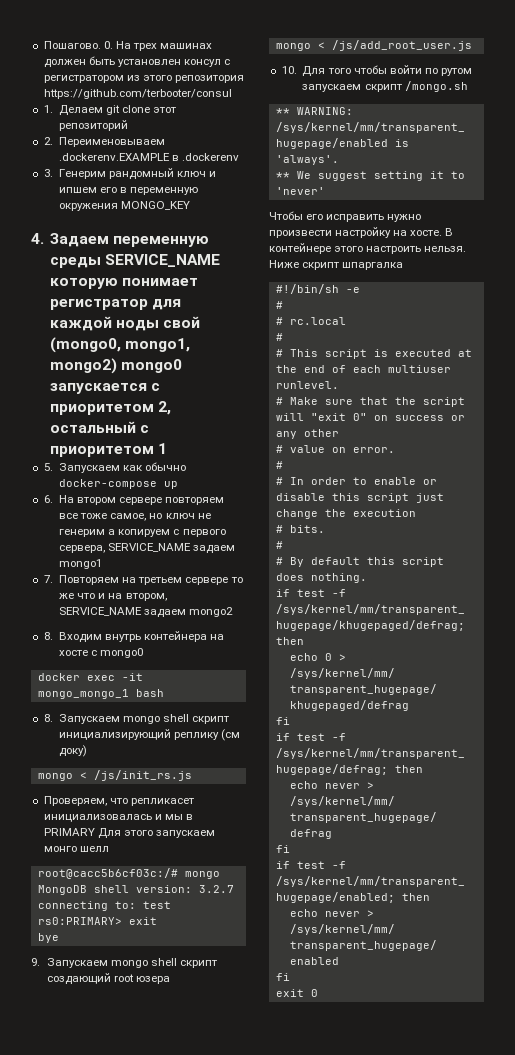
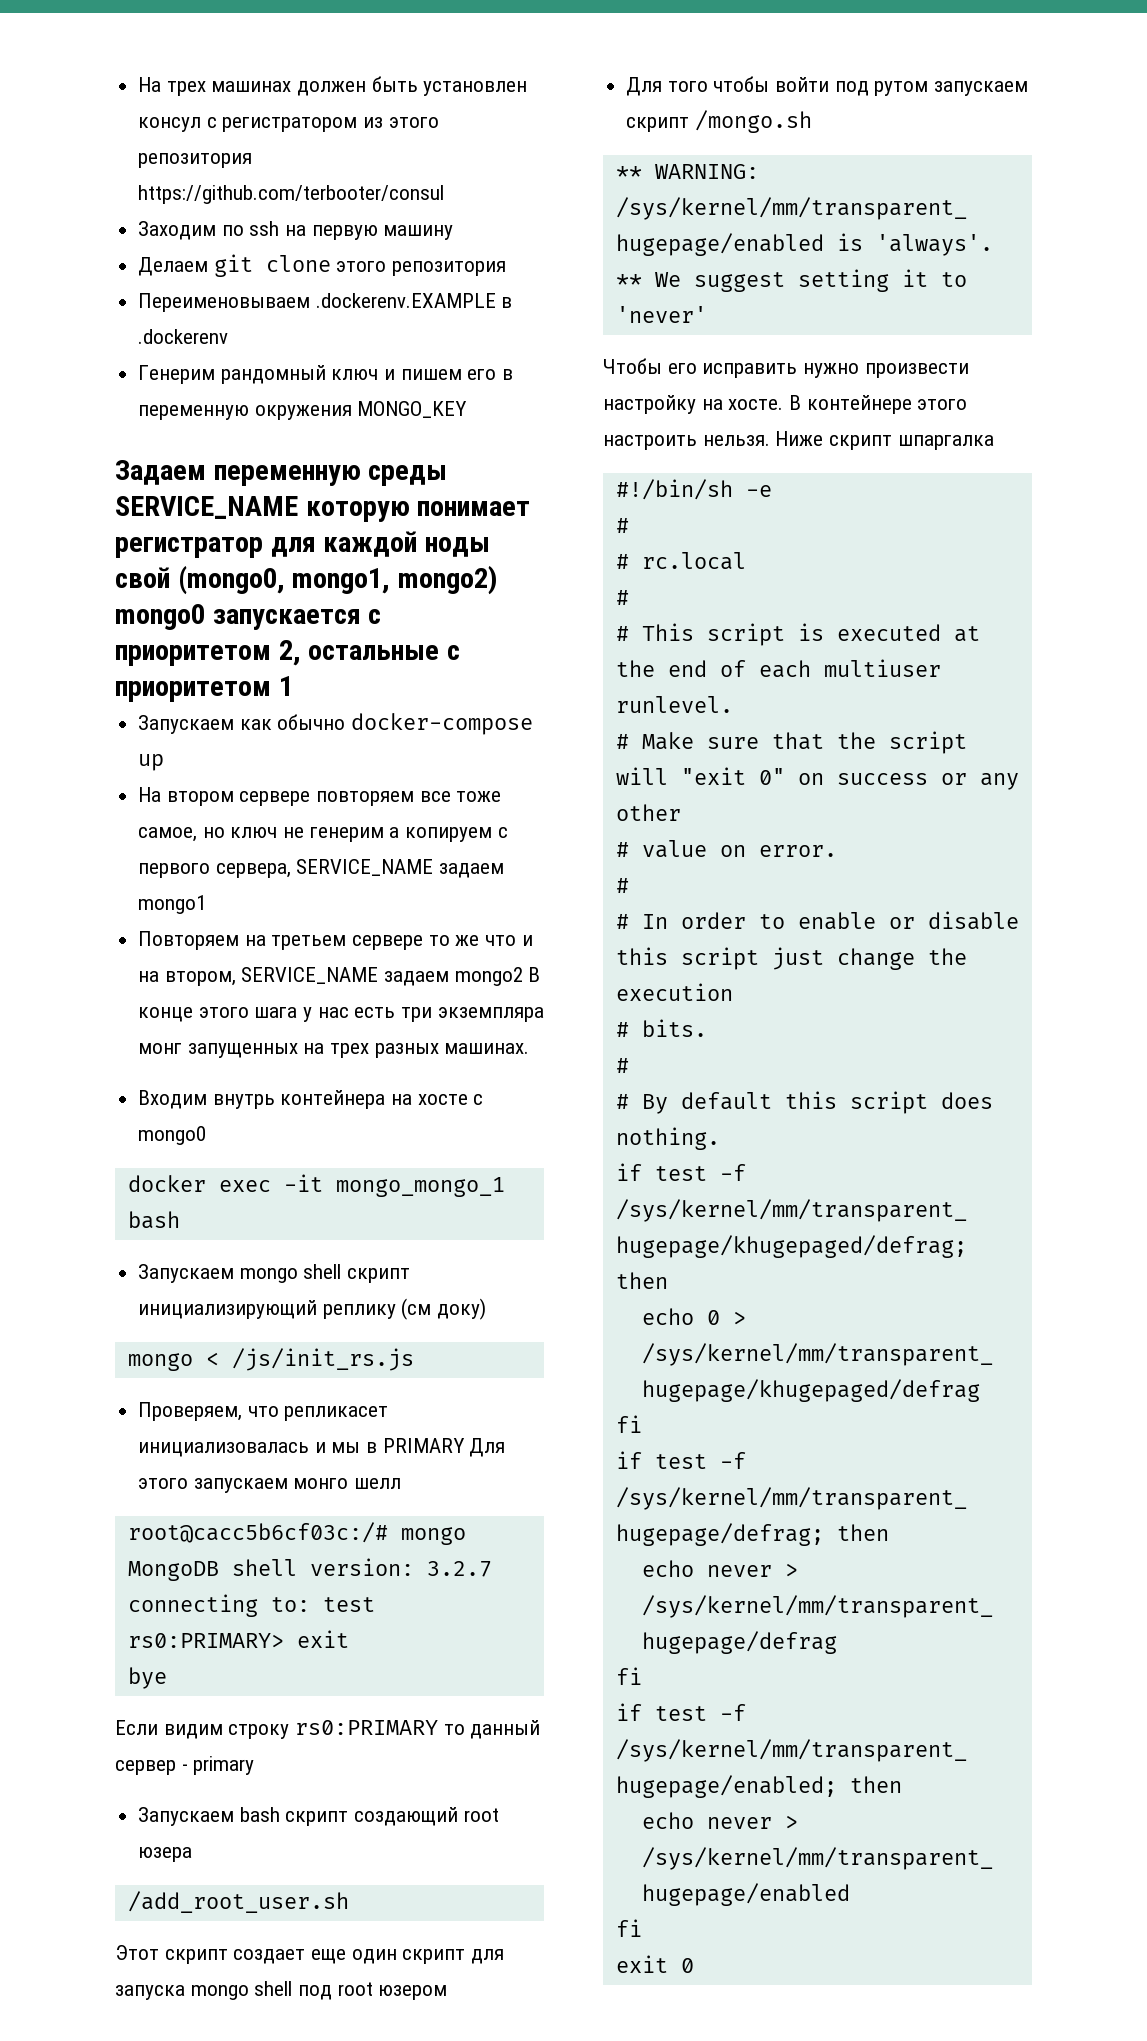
[43,41,113,49] Пошагово. 0. -> (138, 84) none
[43,105,177,116] [59,120,129,131] [43,137,53,145] 1. Делаем git clone этот репозиторий // 2. -> [138,221,454,240] [138,254,507,277] Заходим по ssh на первую машину // Делаем git clone этого репозитория //
[43,169,53,177] 3. -> (229, 336) none
[59,187,98,193] ипшем -> [400,369,462,380] пишем
[31,233,44,244] 4. -> (468, 409) none
[49,421,136,433] остальный -> [308,645,440,660] остальные
[43,463,53,471] 5. -> (293, 686) none
[43,495,53,503] 6. -> (165, 762) none
[43,575,53,583] 7. -> (207, 904) none
[43,632,53,640] // 8. -> [528,967,541,982] [138,1007,544,1022] [138,1043,530,1058] В конце этого шага у нас есть три экземпляра монг запущенных на трех разных машинах. //
[43,714,53,722] 8. -> (180, 1220) none
[31,958,217,968] [46,973,170,985] [275,40,472,51] [281,66,297,74] 9. Запускаем mongo shell скрипт создающий root юзера // mongo < /js/add_root_user.js // 10. -> [115,1720,541,1739] [115,1756,255,1775] [138,1807,499,1826] [138,1847,193,1862] [127,1891,349,1913] [115,1945,505,1964] [115,1981,448,2000] Если видим строку rs0:PRIMARY то данный сервер - primary // Запускаем bash скрипт создающий root юзера // /add_root_user.sh // Этот скрипт создает еще один скрипт для запуска mongo shell под root юзером //
[424,68,438,74] по -> [834,81,869,96] под

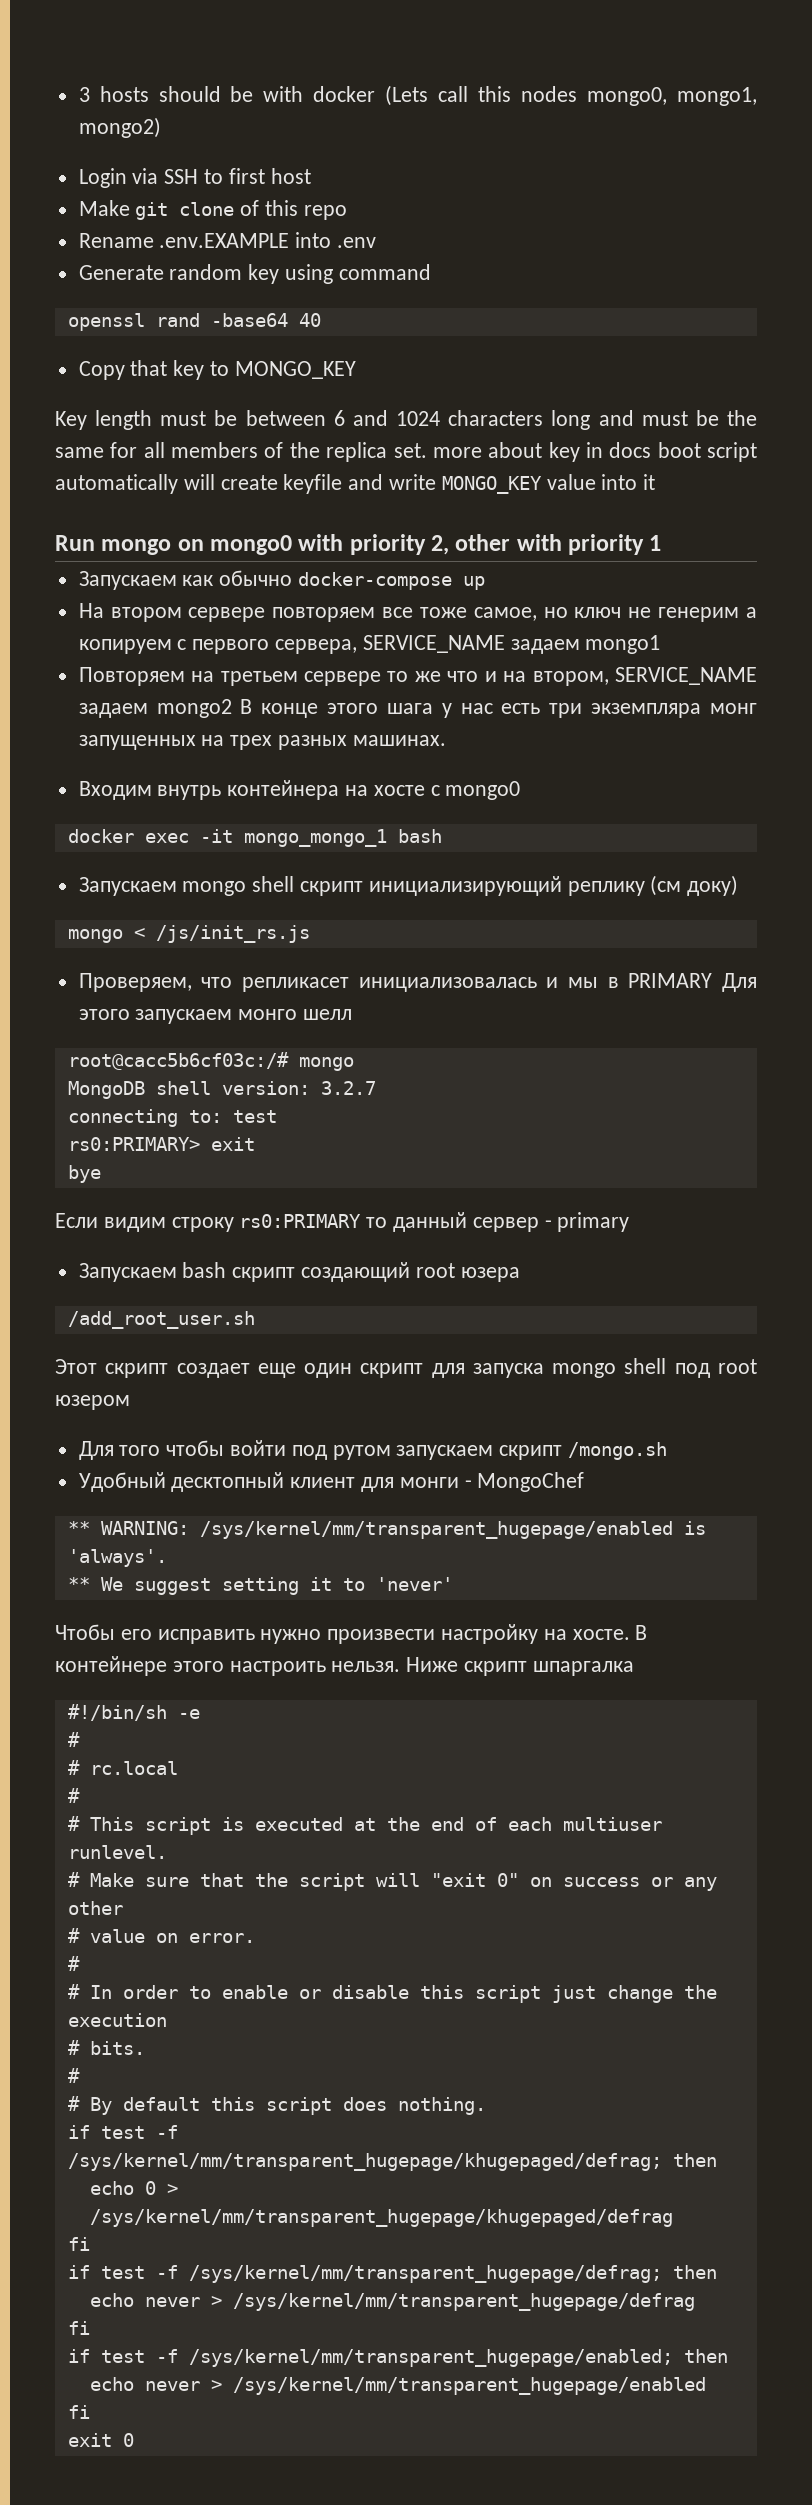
[138,76,528,96] [138,117,439,132] [138,153,253,168] [138,185,445,204] [138,221,454,240] [138,254,507,277] [138,293,513,312] [138,329,229,344] [138,365,514,384] [138,401,468,420] [115,460,448,486] [115,496,531,522] [115,531,491,558] [115,566,498,595] [115,604,382,630] [115,640,461,666] [115,681,271,702] На трех машинах должен быть установлен консул с регистратором из этого репозитория https://github.com/terbooter/consul // Заходим по ssh на первую машину // Делаем git clone этого репозитория // Переименовываем .dockerenv.EXAMPLE в .dockerenv // Генерим рандомный ключ и пишем его в переменную окружения MONGO_KEY // Задаем переменную среды SERVICE_NAME которую понимает регистратор для каждой ноды свой (mongo0, mongo1, mongo2) mongo0 запускается с приоритетом 2, остальные с приоритетом -> [78,85,758,106] [78,117,161,138] [78,168,311,188] [78,200,347,220] [78,232,377,248] [78,264,431,284] [67,313,321,331] [78,360,356,380] [55,410,757,430] [55,442,757,462] [55,474,656,494] [55,534,645,555] 3 hosts should be with docker (Lets call this nodes mongo0, mongo1, mongo2) // Login via SSH to first host // Make git clone of this repo // Rename .env.EXAMPLE into .env // Generate random key using command // openssl rand -base64 40 // Copy that key to MONGO_KEY // Key length must be between 6 and 1024 characters long and must be the same for all members of the replica set. more about key in docs boot script automatically will create keyfile and write MONGO_KEY value into it // Run mongo on mongo0 with priority 2, other with priority
(812, 121) none -> [78,1472,585,1492] // Удобный десктопный клиент для монги - MongoChef

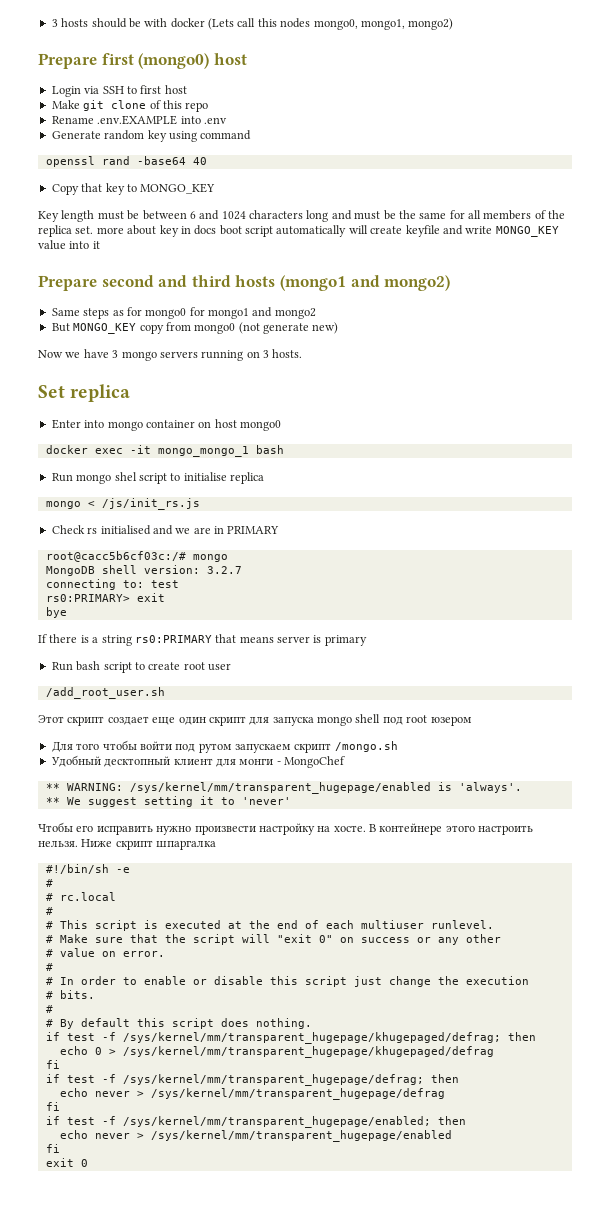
(161, 127) none -> [38,53,247,69] // Prepare first (mongo0) host
[55,534,662,555] [78,570,486,590] [78,603,758,622] [78,635,661,654] [78,667,757,686] [78,699,758,718] [78,735,446,750] [78,780,440,800] Run mongo on mongo0 with priority 2, other with priority 1 // Запускаем как обычно docker-compose up // На втором сервере повторяем все тоже самое, но ключ не генерим а копируем с первого сервера, SERVICE_NAME задаем mongo1 // Повторяем на третьем сервере то же что и на втором, SERVICE_NAME задаем mongo2 В конце этого шага у нас есть три экземпляра монг запущенных на трех разных машинах. // Входим внутрь контейнера на хосте с -> [38,275,451,291] [51,307,316,319] [51,322,339,334] [38,349,303,361] [38,384,131,402] [51,419,237,431] Prepare second and third hosts (mongo1 and mongo2) // Same steps as for mongo0 for mongo1 and mongo2 // But MONGO_KEY copy from mongo0 (not generate new) // Now we have 3 mongo servers running on 3 hosts. // Set replica // Enter into mongo container on host
[78,875,739,896] [67,925,310,943] [78,973,758,992] [78,1009,353,1024] Запускаем mongo shell скрипт инициализирующий реплику (см доку) // mongo < /js/init_rs.js // Проверяем, что репликасет инициализовалась и мы в PRIMARY Для этого запускаем монго шелл -> [51,472,264,484] [45,498,200,510] [51,525,280,535] Run mongo shel script to initialise replica // mongo < /js/init_rs.js // Check rs initialised and we are in PRIMARY
[55,1212,630,1232] [78,1262,520,1282] Если видим строку rs0:PRIMARY то данный сервер - primary // Запускаем bash скрипт создающий root юзера -> [38,634,367,646] [51,661,231,673] If there is a string rs0:PRIMARY that means server is primary // Run bash script to create root user

